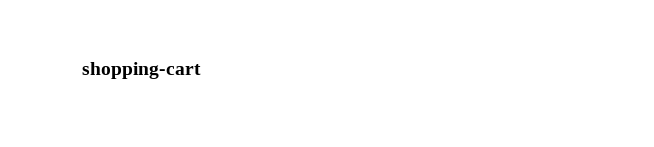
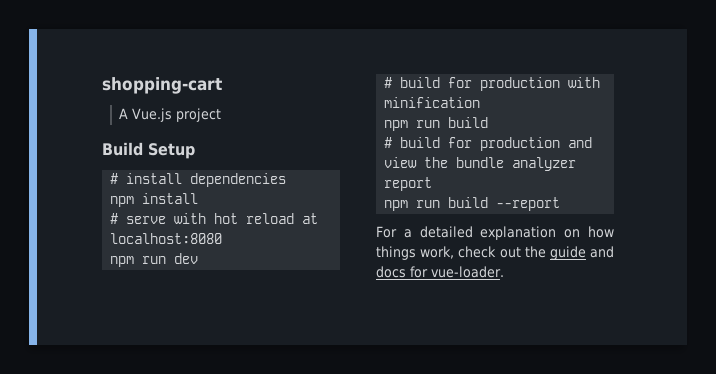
(201, 70) none -> [119,108,222,122] [102,142,195,159] [110,173,287,187] [110,193,199,207] [110,213,319,224] [110,233,223,244] [110,253,199,267] [384,77,601,91] [384,97,481,108] [384,117,489,131] [384,137,593,151] [384,157,577,171] [384,177,433,191] [384,197,561,211] [376,226,614,240] [376,246,614,260] [376,266,504,278] // A Vue.js project // Build Setup // # install dependencies // npm install // # serve with hot reload at localhost:8080 // npm run dev // # build for production with minification // npm run build // # build for production and view the bundle analyzer report // npm run build --report // For a detailed explanation on how things work, check out the guide and docs for vue-loader.

